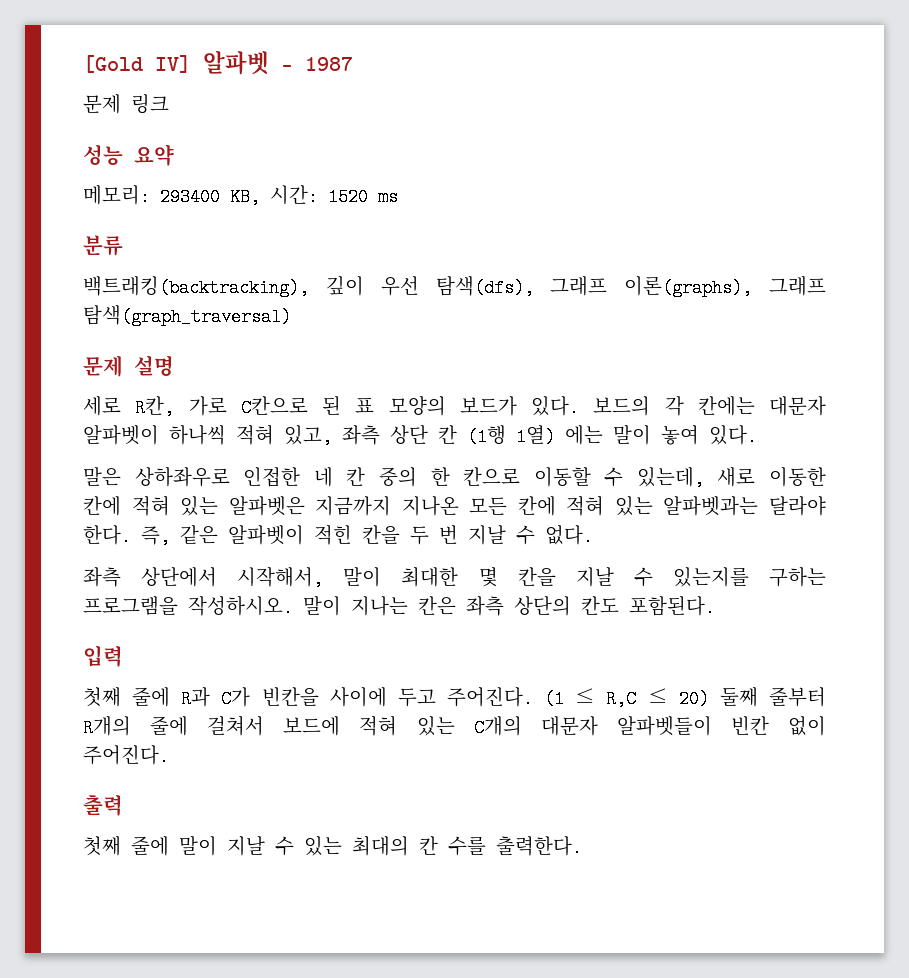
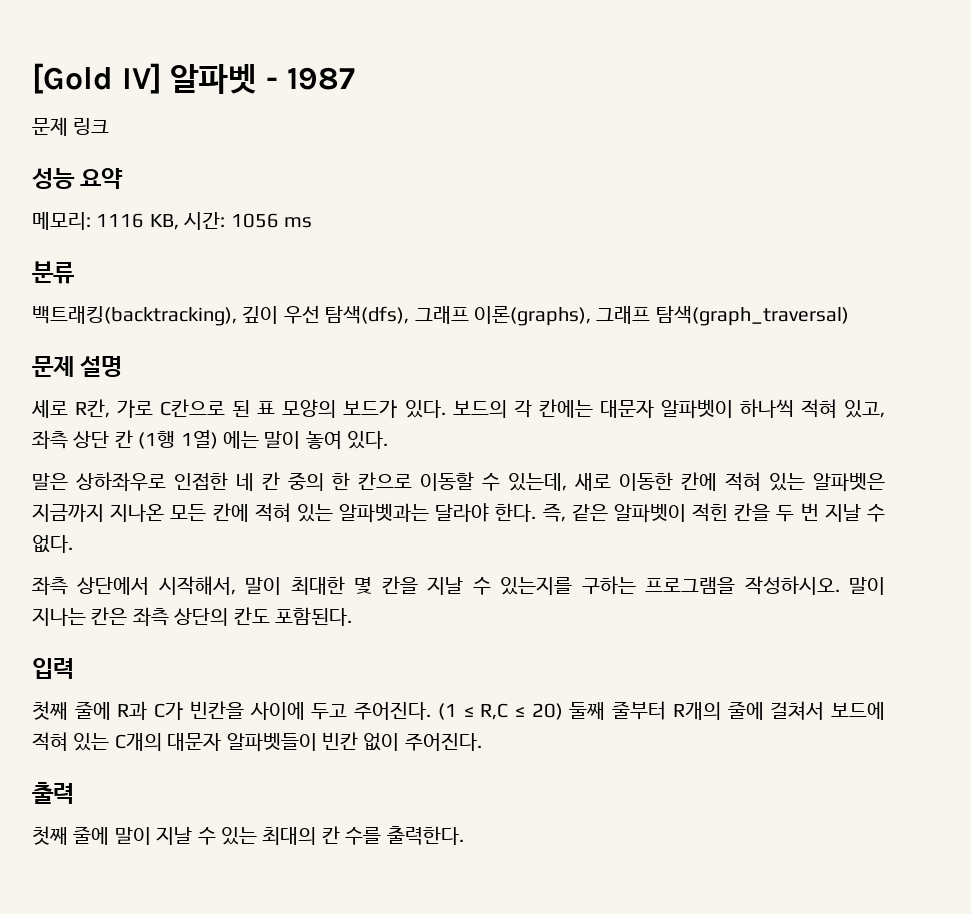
[160,188,220,206] 293400 -> [96,213,145,228] 1116
[328,188,368,206] 1520 -> [230,213,279,228] 1056

